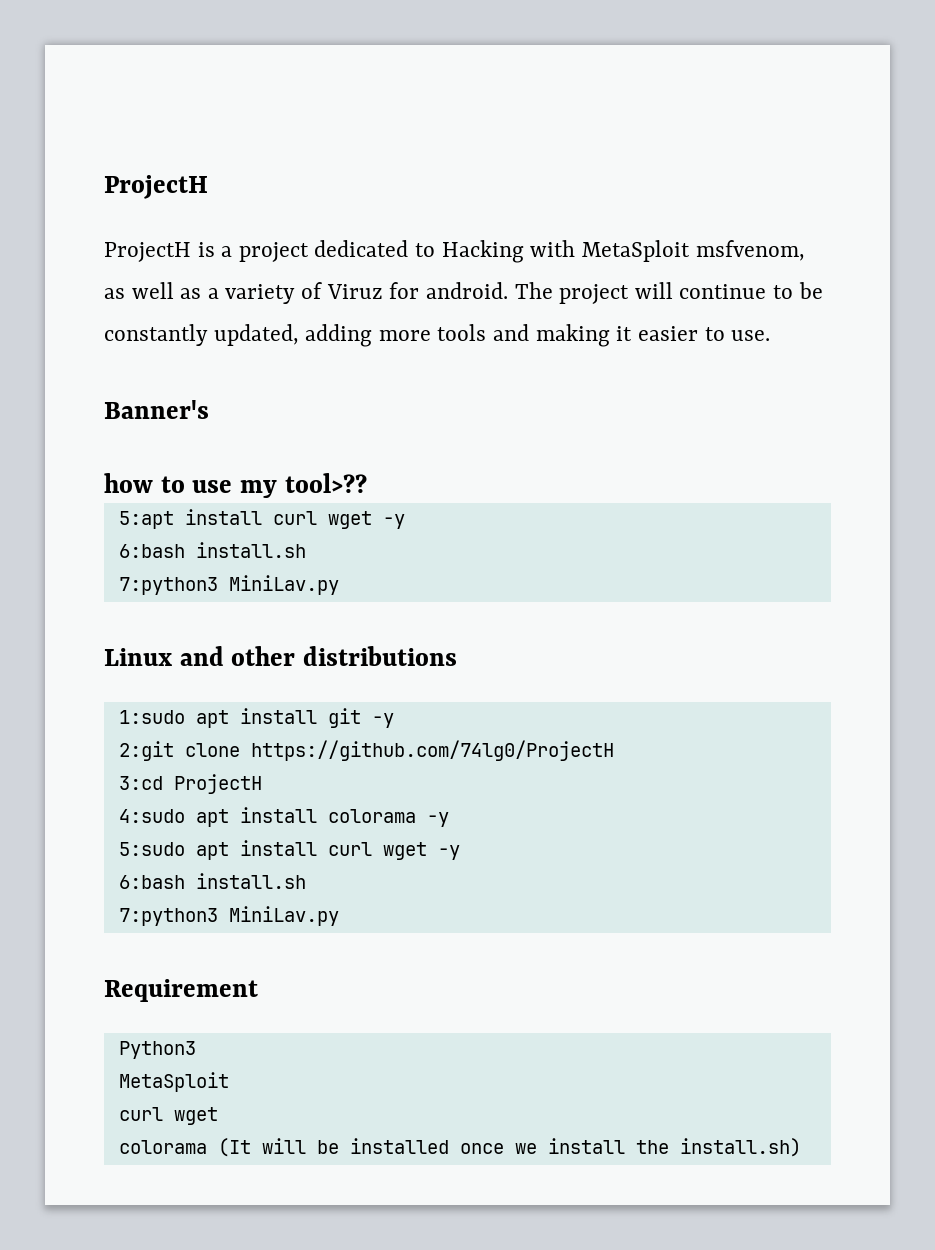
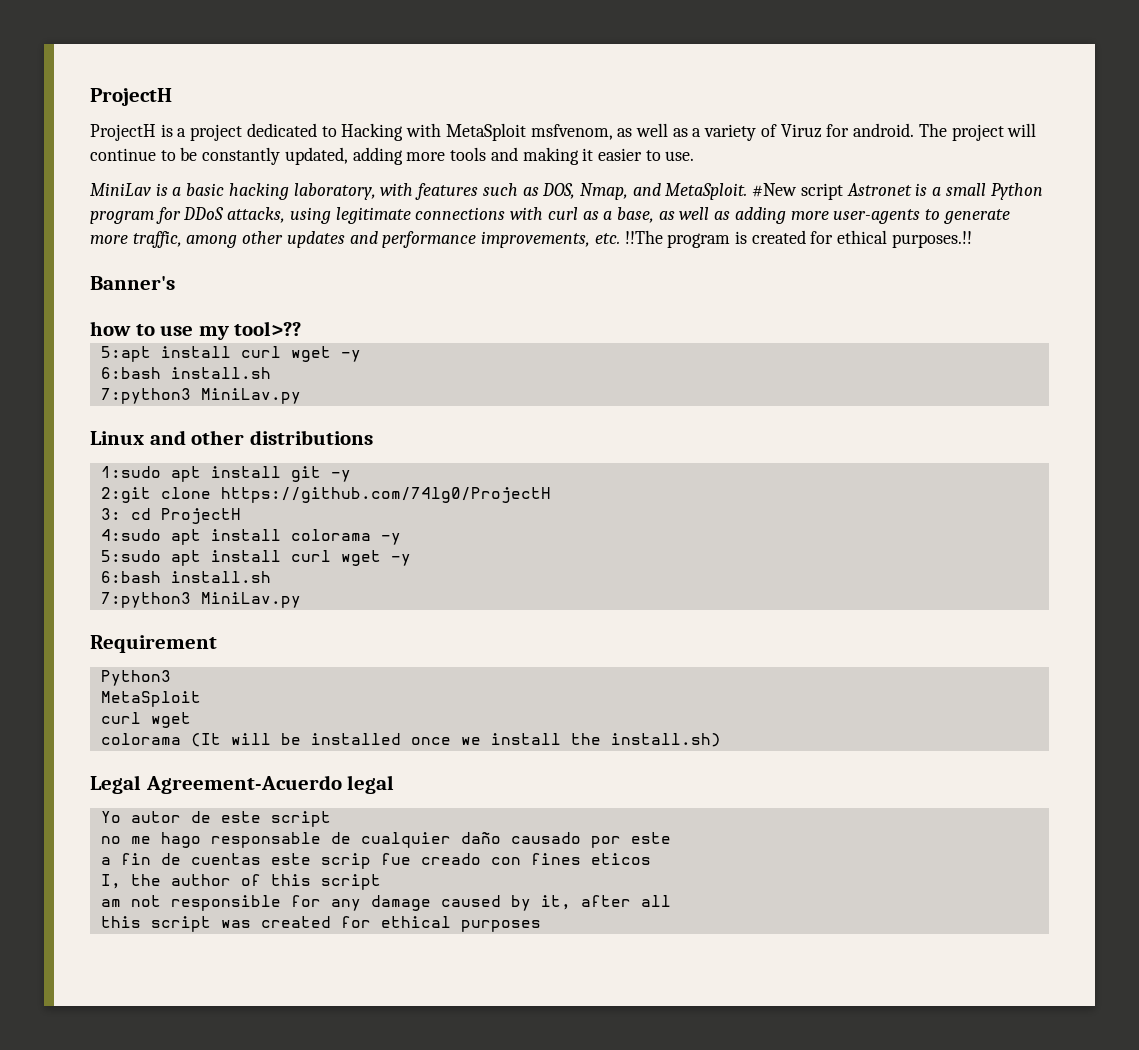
(771, 335) none -> [90,183,1043,200] [90,207,1010,224] [90,230,972,248] // MiniLav is a basic hacking laboratory, with features such as DOS, Nmap, and MetaSploit. #New script Astronet is a small Python program for DDoS attacks, using legitimate connections with curl as a base, as well as adding more user-agents to generate more traffic, among other updates and performance improvements, etc. !!The program is created for ethical purposes.!!
[118,776,163,790] 3:cd -> [100,508,151,520] 3: cd
(801, 1147) none -> [90,775,395,794] [100,811,331,827] [100,832,671,848] [100,853,651,869] [100,874,381,890] [100,895,671,911] [100,916,541,932] // Legal Agreement-Acuerdo legal // Yo autor de este script // no me hago responsable de cualquier daño causado por este // a fin de cuentas este scrip fue creado con fines eticos // I, the author of this script // am not responsible for any damage caused by it, after all // this script was created for ethical purposes

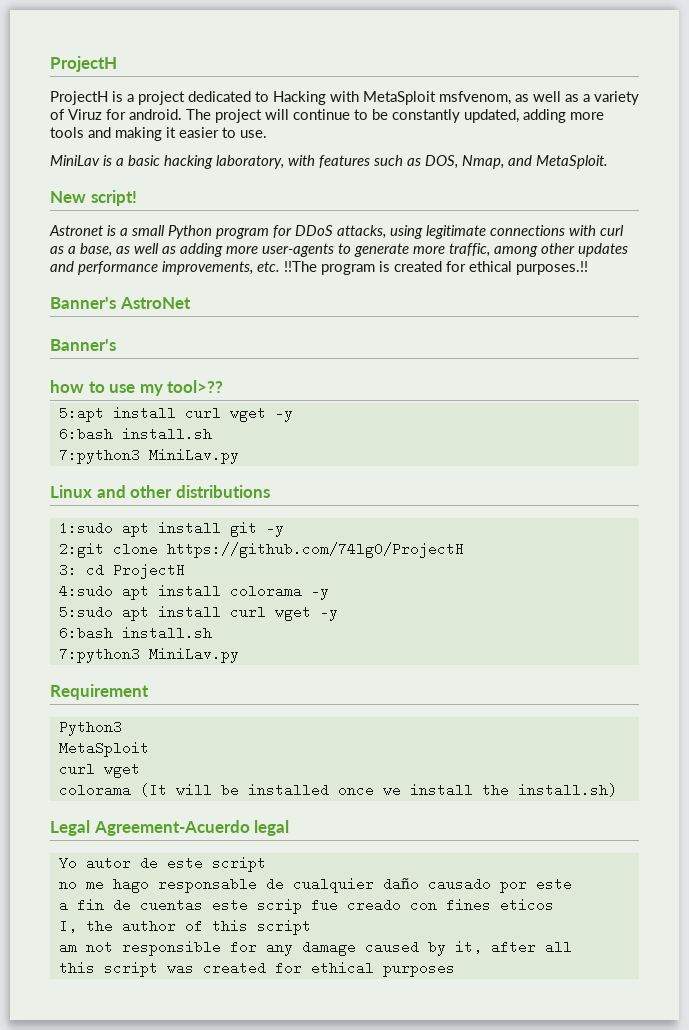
[752,183,843,200] #New script -> [50,190,137,206] // New script! //
(972, 239) none -> [50,297,191,309] // Banner's AstroNet

